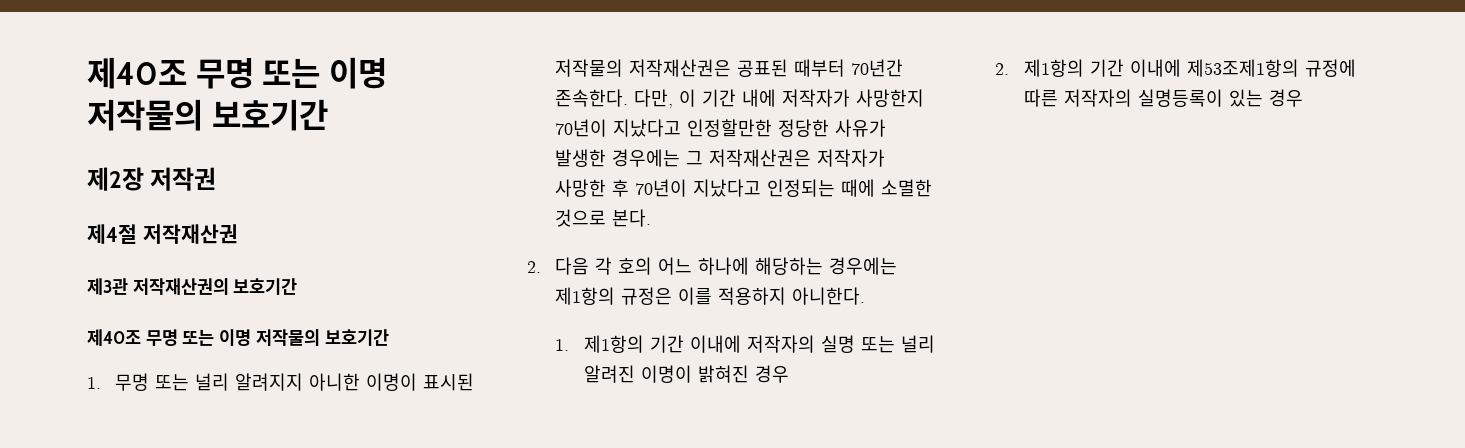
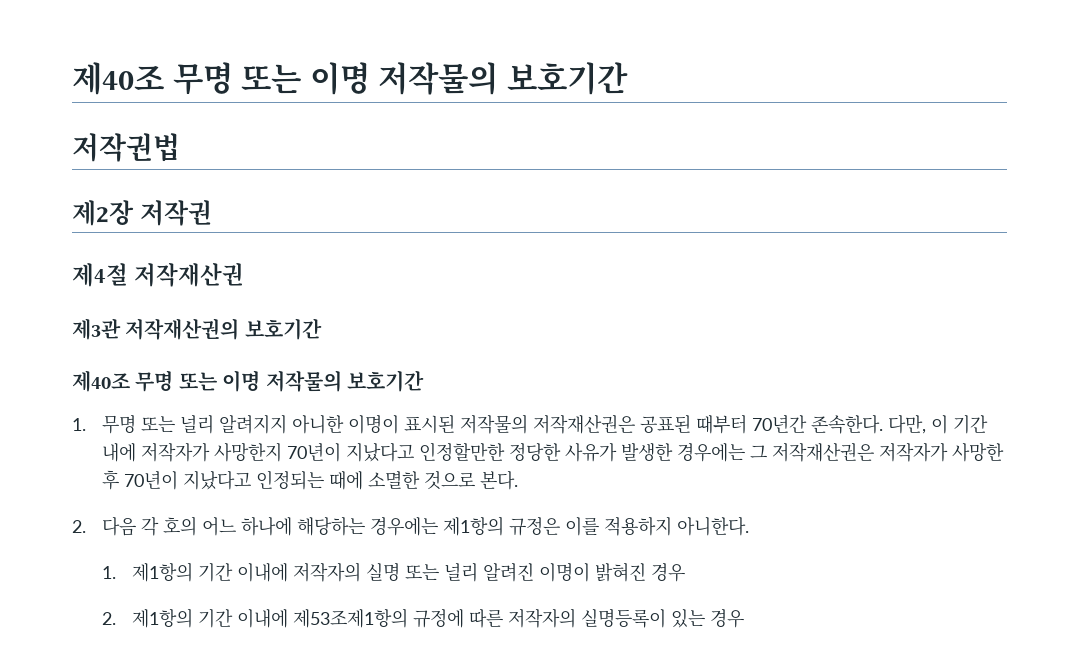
[87,57,387,89] [87,99,328,131] 제40조 무명 또는 이명 저작물의 보호기간 -> [72,62,628,95] [72,133,180,162] 제40조 무명 또는 이명 저작물의 보호기간 // 저작권법

